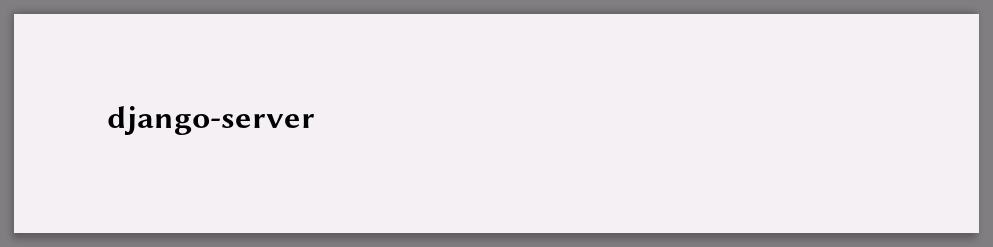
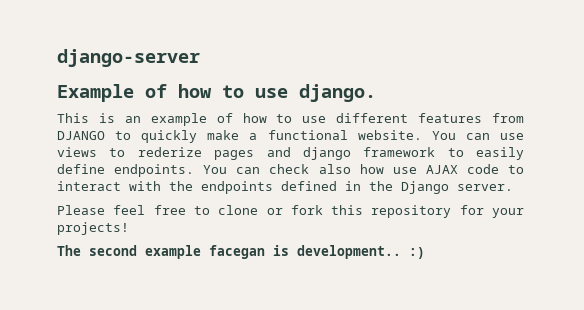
(315, 120) none -> [57,84,376,102] [57,113,524,126] [57,130,524,143] [57,147,524,160] [57,164,525,177] [57,181,513,194] [57,205,525,218] [57,222,129,235] [57,245,425,259] // Example of how to use django. // This is an example of how to use different features from DJANGO to quickly make a functional website. You can use views to rederize pages and django framework to easily define endpoints. You can check also how use AJAX code to interact with the endpoints defined in the Django server. // Please feel free to clone or fork this repository for your projects! // The second example facegan is development.. :)

